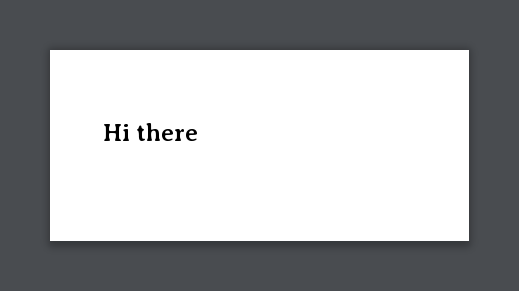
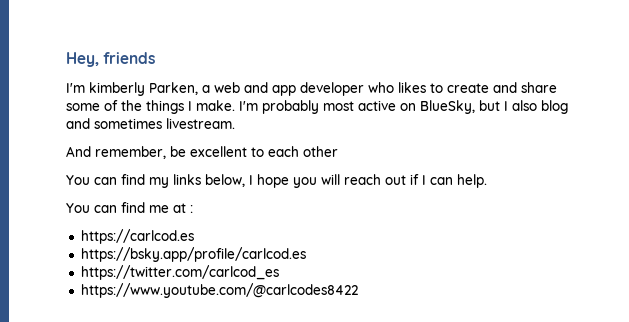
[103,123,199,141] Hi there -> [66,52,156,67] [66,82,557,96] [66,100,568,114] [66,118,235,129] [66,146,338,159] [66,174,487,188] [66,202,193,213] [80,229,194,244] [80,247,306,262] [80,265,279,280] [80,283,358,298] Hey, friends // I'm kimberly Parken, a web and app developer who likes to create and share some of the things I make. I'm probably most active on BlueSky, but I also blog and sometimes livestream. // And remember, be excellent to each other // You can find my links below, I hope you will reach out if I can help. // You can find me at : // https://carlcod.es // https://bsky.app/profile/carlcod.es // https://twitter.com/carlcod_es // https://www.youtube.com/@carlcodes8422

